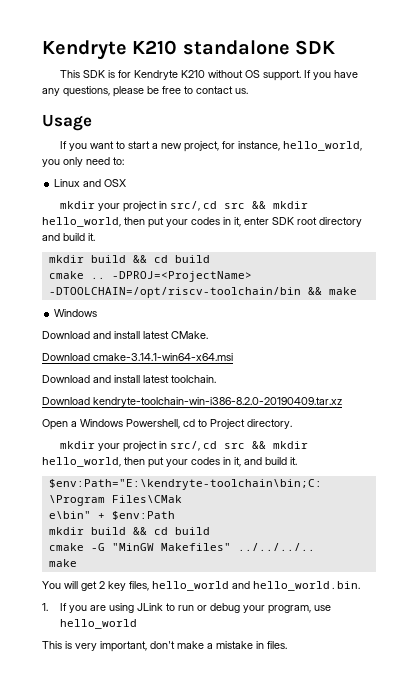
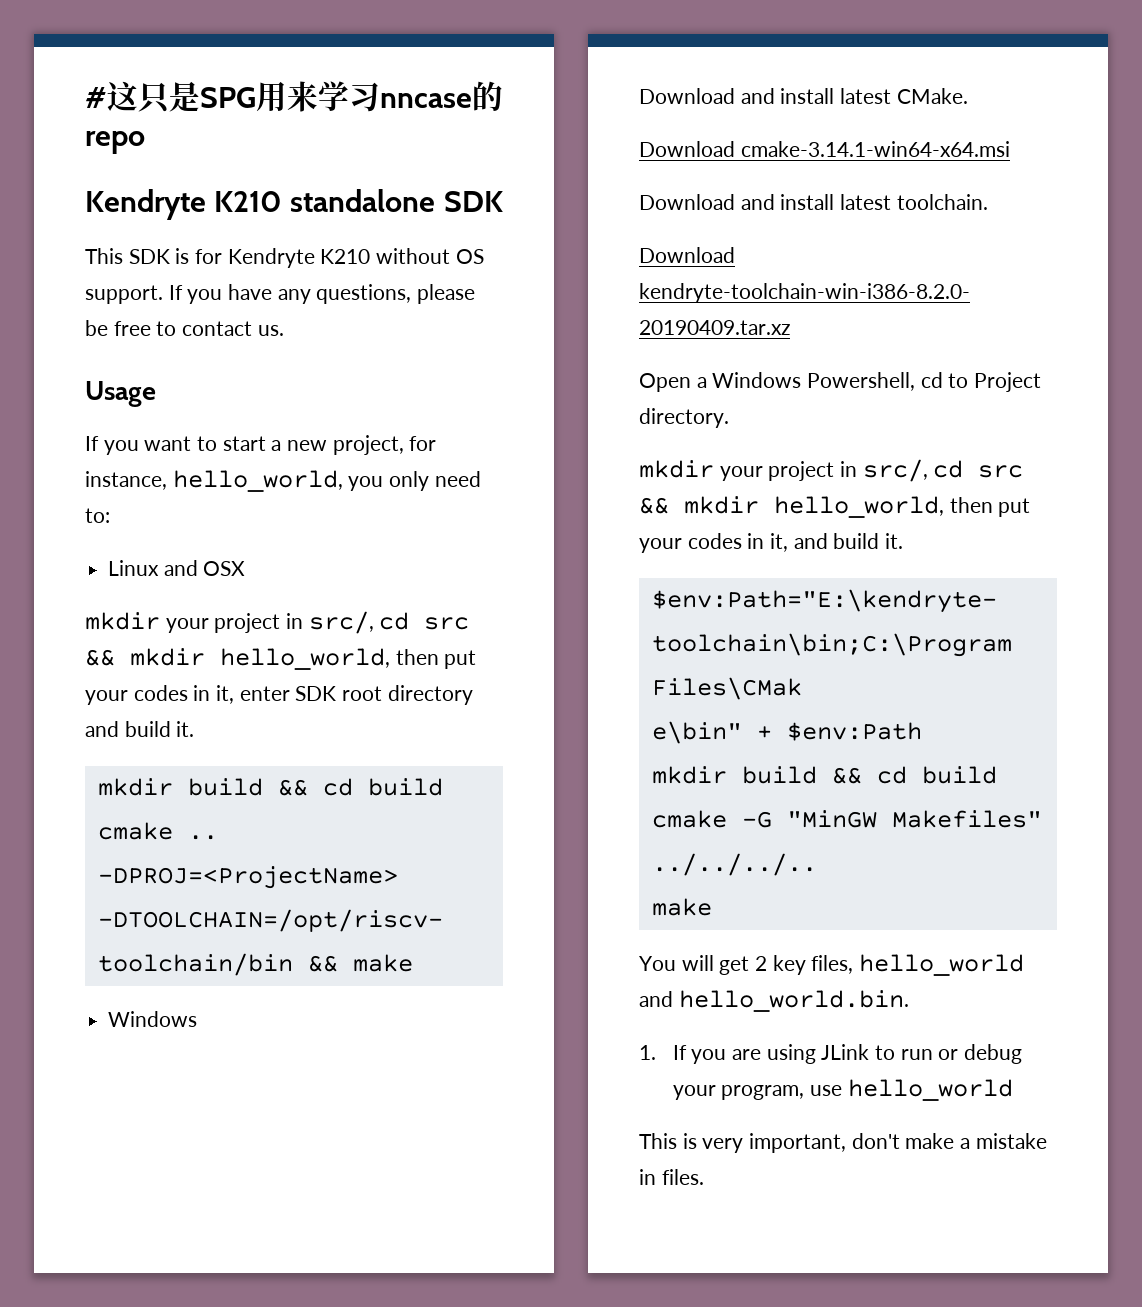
(42, 50) none -> [85,81,503,114] [85,131,145,154] #这只是SPG用来学习nncase的repo //

